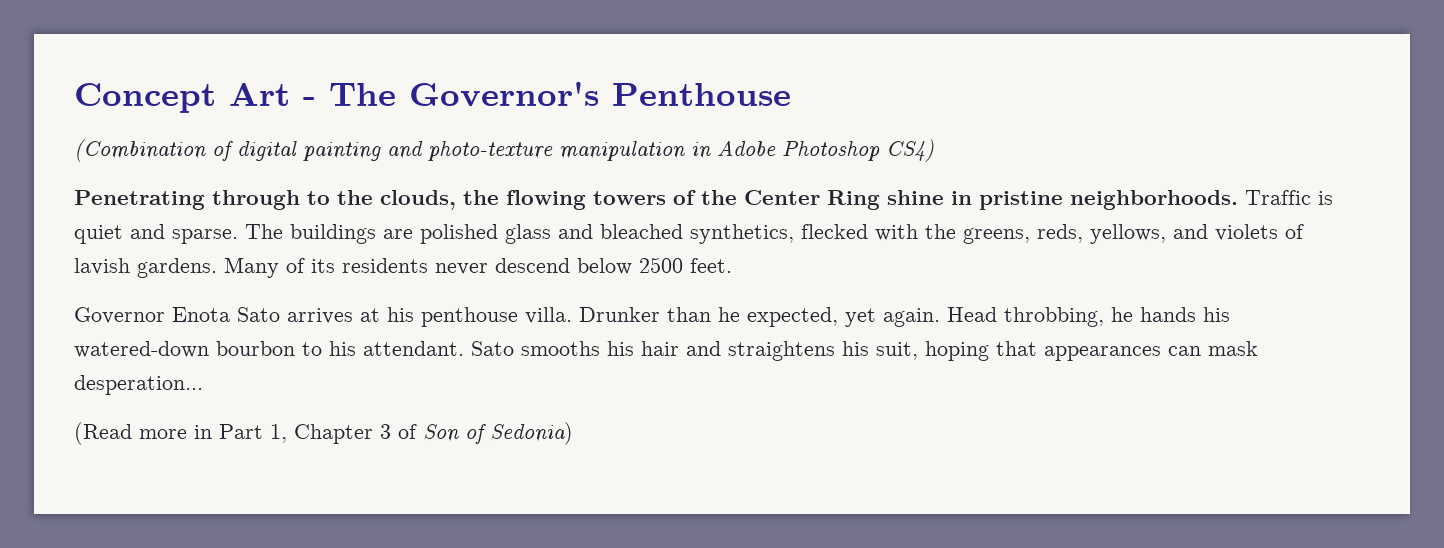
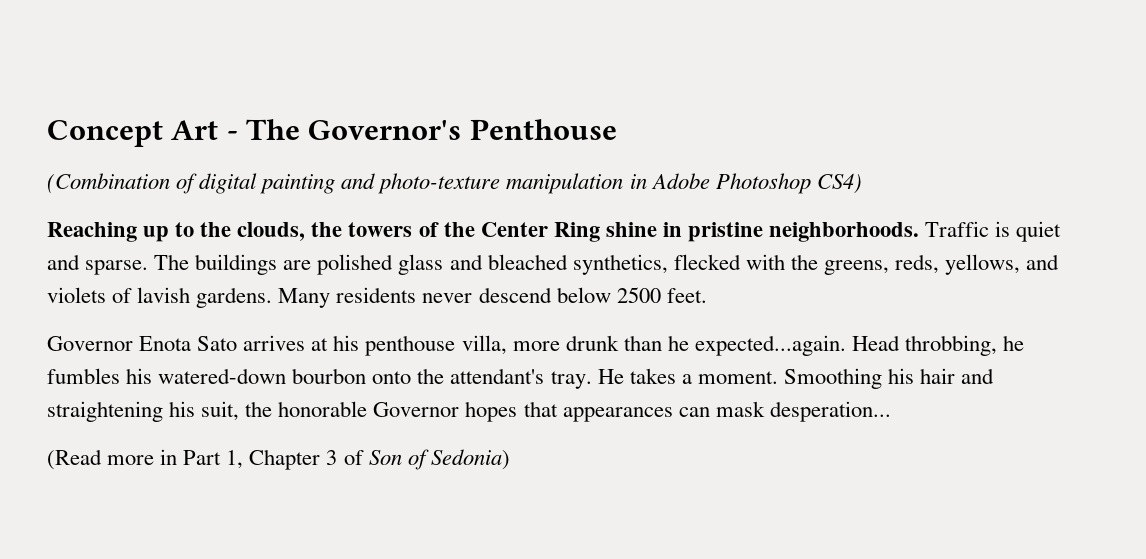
[74,190,300,210] Penetrating through -> [47,222,170,242] Reaching up
[506,190,586,210] flowing -> (343, 229) none
[286,258,335,273] of its -> (331, 298) none
[525,307,940,327] villa. Drunker than he expected, yet again. -> [461,335,846,356] villa, more drunk than he expected...again.
[1140,307,1196,322] hands -> [47,368,120,384] fumbles
[302,341,600,356] to his attendant. Sato smooths -> [372,368,882,389] onto the attendant's tray. He takes a moment. Smoothing
[728,341,835,361] straightens -> [47,401,163,422] straightening
[925,341,989,361] hoping -> [245,401,518,422] the honorable Governor hopes

